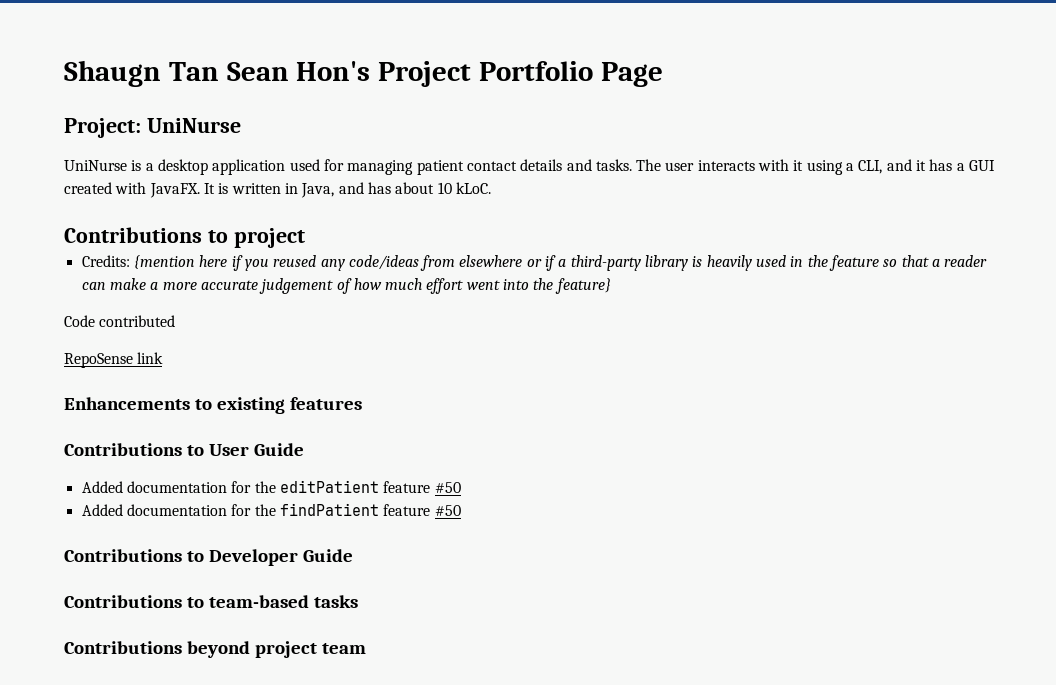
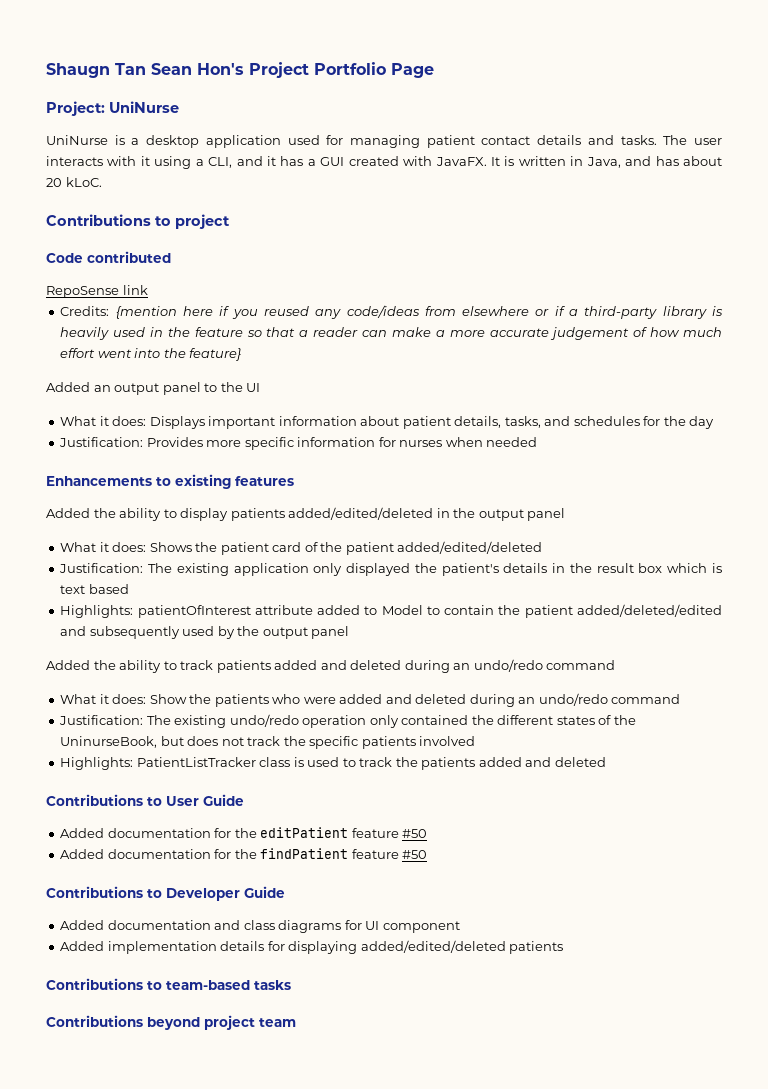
[437,182,452,194] 10 -> [46,178,62,187] 20
(305, 238) none -> [46,251,171,263] [46,285,148,298] // Code contributed // RepoSense link
[64,315,176,327] [64,352,164,368] [64,397,362,414] Code contributed // RepoSense link // Enhancements to existing features -> [46,382,261,395] [60,416,715,429] [59,437,538,450] [46,474,294,489] [46,507,566,521] [60,541,543,555] [59,563,723,576] [60,584,129,594] [60,604,722,618] [60,626,350,639] [46,659,616,673] [60,693,681,707] [59,714,636,728] [60,736,476,749] [60,757,606,770] Added an output panel to the UI // What it does: Displays important information about patient details, tasks, and schedules for the day // Justification: Provides more specific information for nurses when needed // Enhancements to existing features // Added the ability to display patients added/edited/deleted in the output panel // What it does: Shows the patient card of the patient added/edited/deleted // Justification: The existing application only displayed the patient's details in the result box which is text based // Highlights: patientOfInterest attribute added to Model to contain the patient added/deleted/edited and subsequently used by the output panel // Added the ability to track patients added and deleted during an undo/redo command // What it does: Show the patients who were added and deleted during an undo/redo command // Justification: The existing undo/redo operation only contained the different states of the UninurseBook, but does not track the specific patients involved // Highlights: PatientListTracker class is used to track the patients added and deleted
(353, 555) none -> [60,920,460,933] [60,940,564,954] // Added documentation and class diagrams for UI component // Added implementation details for displaying added/edited/deleted patients

